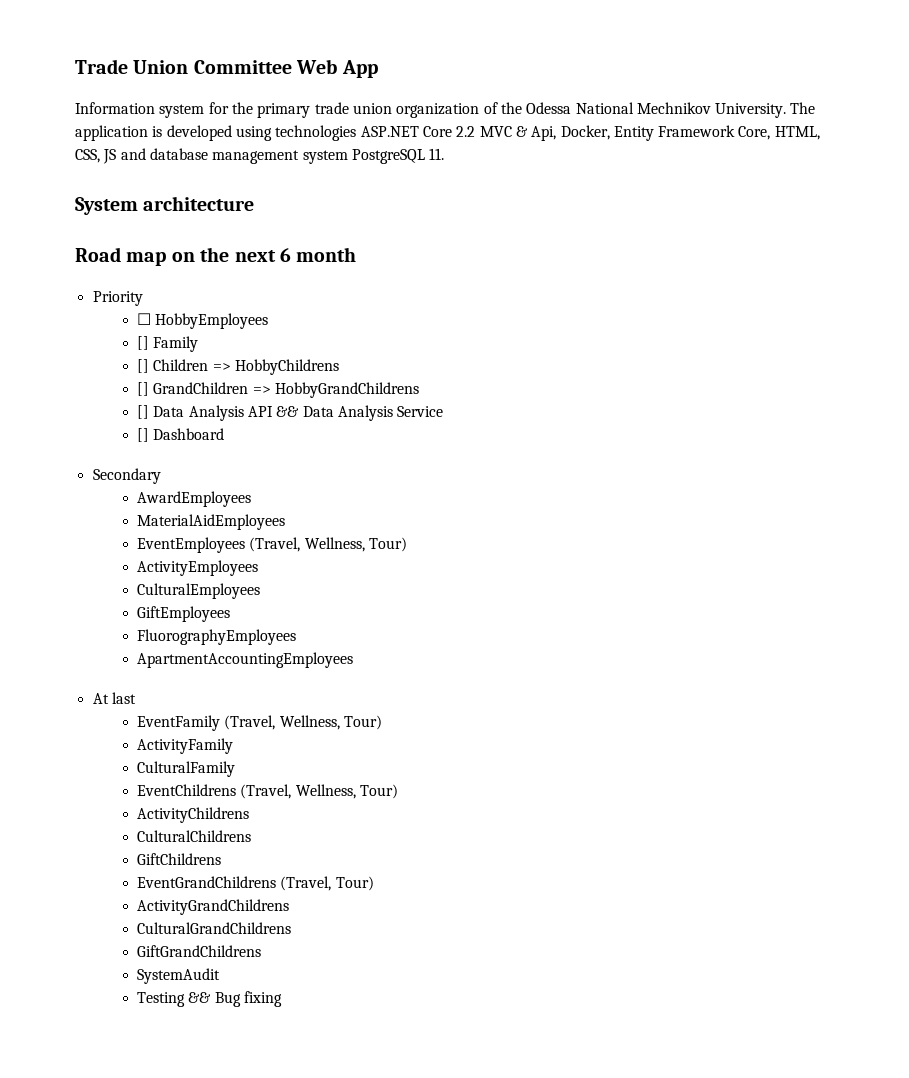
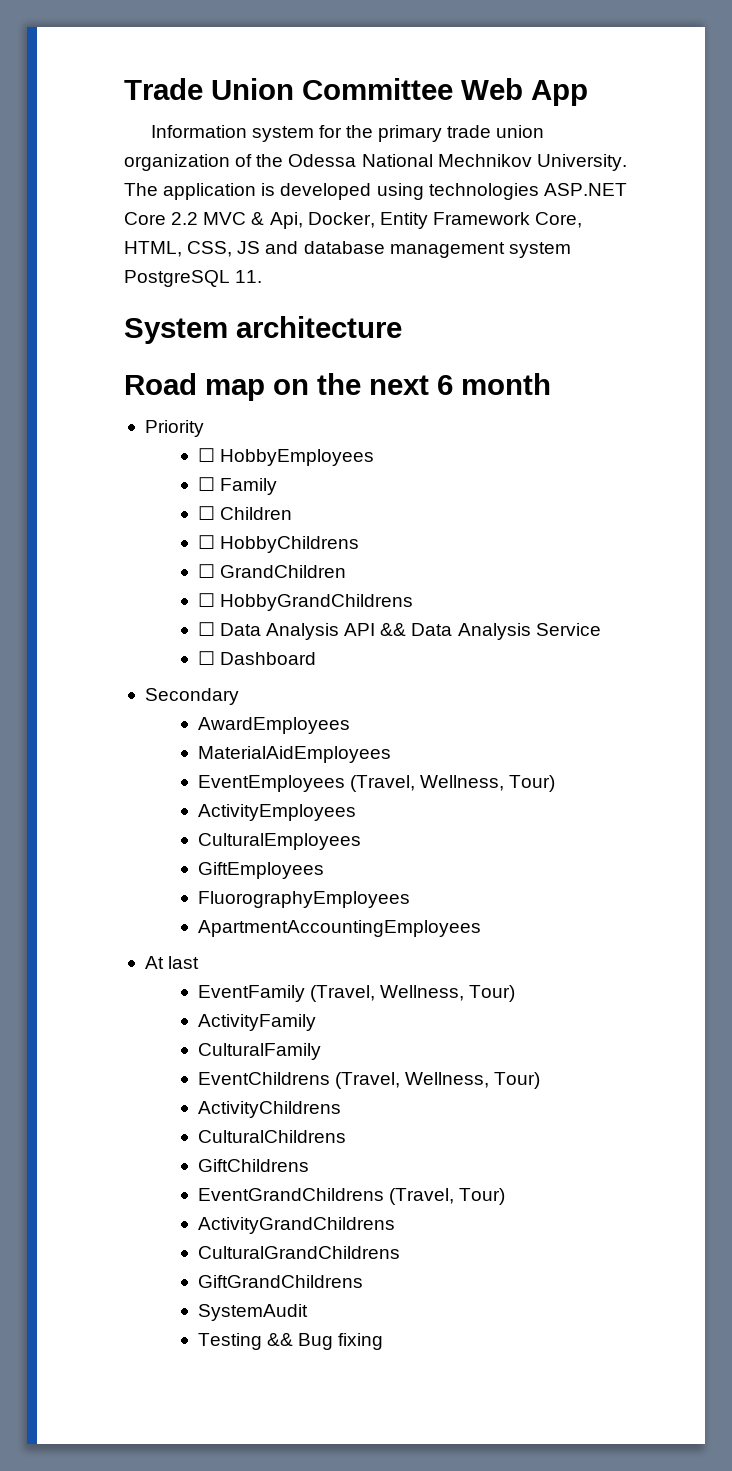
[136,336,149,350] [] -> [197,477,215,491] ☐
[136,359,149,373] [] -> [197,506,215,520] ☐
[212,363,231,371] => -> [197,535,215,549] // ☐
[136,382,149,396] [] -> [197,564,215,578] ☐
[252,386,271,394] => -> [197,593,215,607] // ☐
[136,405,149,419] [] -> [197,622,215,636] ☐
[136,428,149,442] [] -> [197,651,215,665] ☐

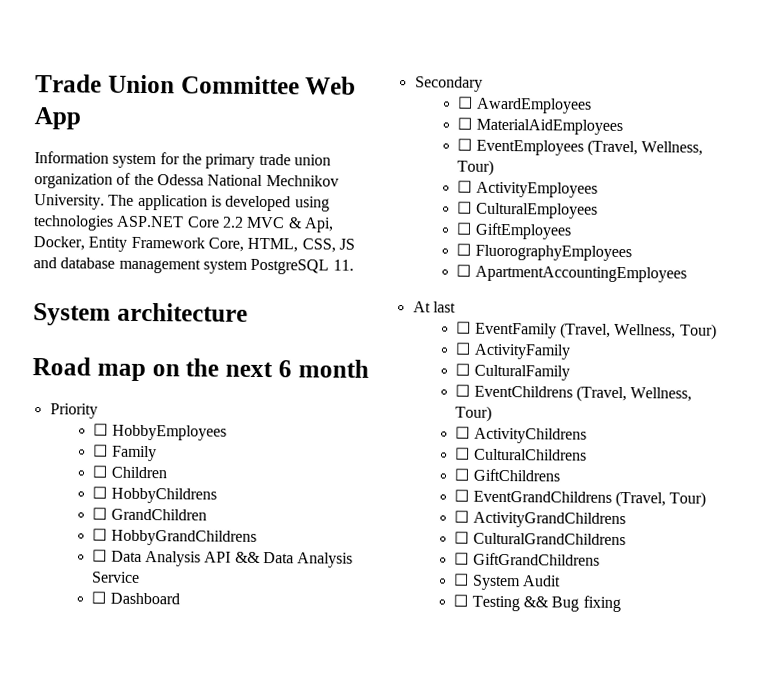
(239, 696) none -> [457,96,474,109] ☐
(350, 725) none -> [457,117,473,130] ☐
(391, 754) none -> [457,138,473,151] ☐
(556, 783) none -> [457,180,473,193] ☐
(356, 812) none -> [457,201,473,214] ☐
(361, 841) none -> [456,222,473,235] ☐
(324, 870) none -> [456,243,472,256] ☐
(410, 899) none -> [456,264,472,277] ☐
(200, 962) none -> [456,321,472,334] ☐
(516, 993) none -> [455,342,472,355] ☐
(316, 1022) none -> [455,363,471,376] ☐
(321, 1051) none -> [455,384,471,397] ☐
(541, 1080) none -> [455,426,471,439] ☐
(341, 1109) none -> [455,447,471,460] ☐
(346, 1136) none -> [454,468,470,481] ☐
(309, 1165) none -> [454,489,470,502] ☐
(506, 1196) none -> [454,510,470,523] ☐
(395, 1225) none -> [454,531,470,544] ☐
(400, 1252) none -> [454,552,470,565] ☐
[197,1304,308,1321] SystemAudit // -> [453,573,561,591] [453,594,469,607] ☐ System Audit // ☐

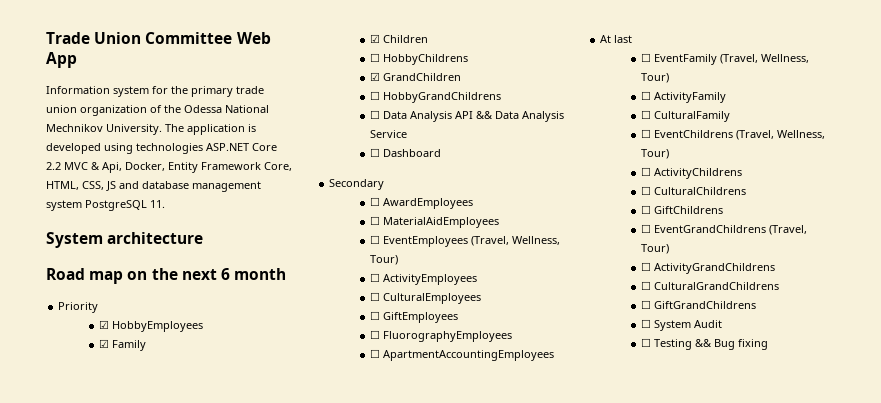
[93,423,109,436] ☐ -> [98,320,109,329] ☑
[93,444,109,457] ☐ -> [98,339,109,348] ☑
[92,465,108,478] ☐ -> [369,34,380,43] ☑
[92,507,108,520] ☐ -> [369,72,380,81] ☑

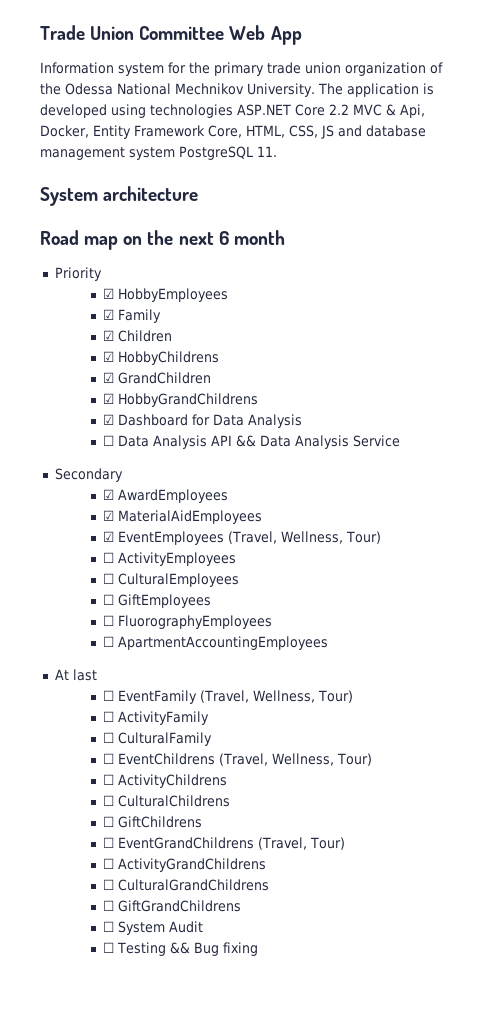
[369,53,380,62] ☐ -> [103,351,115,362] ☑
[369,91,380,100] ☐ -> [103,393,115,404] ☑
(501, 97) none -> [103,414,303,428] // ☑ Dashboard for Data Analysis
[369,148,441,157] // ☐ Dashboard -> (401, 441) none
[369,197,380,206] ☐ -> [103,489,115,500] ☑
[369,216,380,225] ☐ -> [103,510,115,521] ☑
[369,235,380,244] ☐ -> [103,531,115,542] ☑

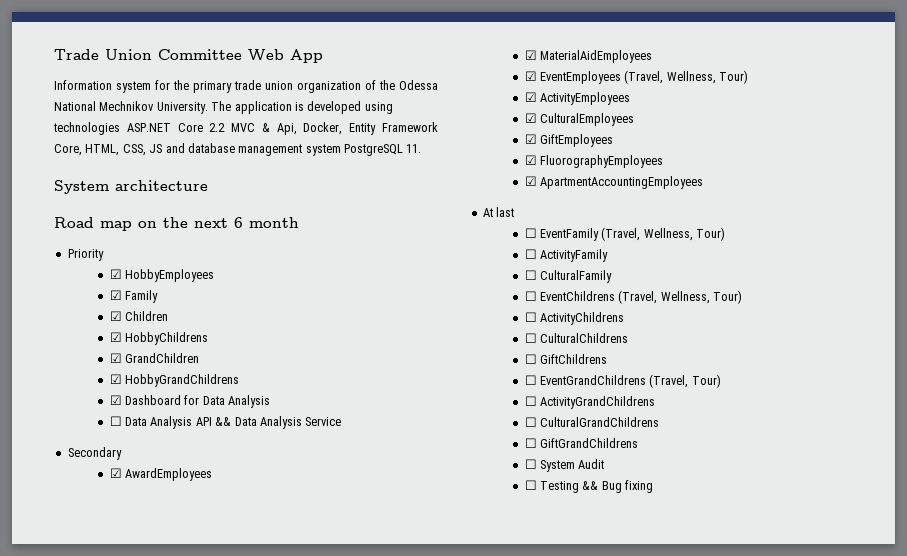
[103,552,115,563] ☐ -> [524,92,537,102] ☑
[103,573,115,584] ☐ -> [524,113,537,123] ☑
[103,594,115,605] ☐ -> [524,134,537,144] ☑
[103,615,115,626] ☐ -> [524,155,537,165] ☑
[103,636,115,647] ☐ -> [524,176,537,186] ☑

